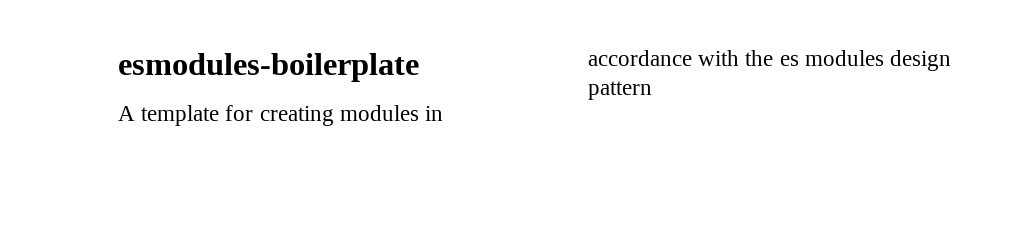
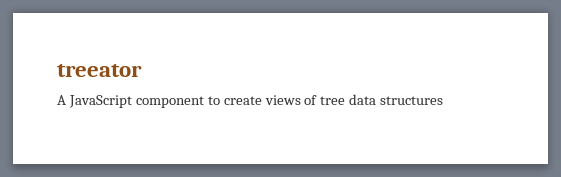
[118,53,419,82] esmodules-boilerplate -> [57,64,142,77] treeator
[141,105,444,126] [588,50,952,71] [588,81,652,100] template for creating modules in accordance with the es modules design pattern -> [68,94,444,108] JavaScript component to create views of tree data structures

